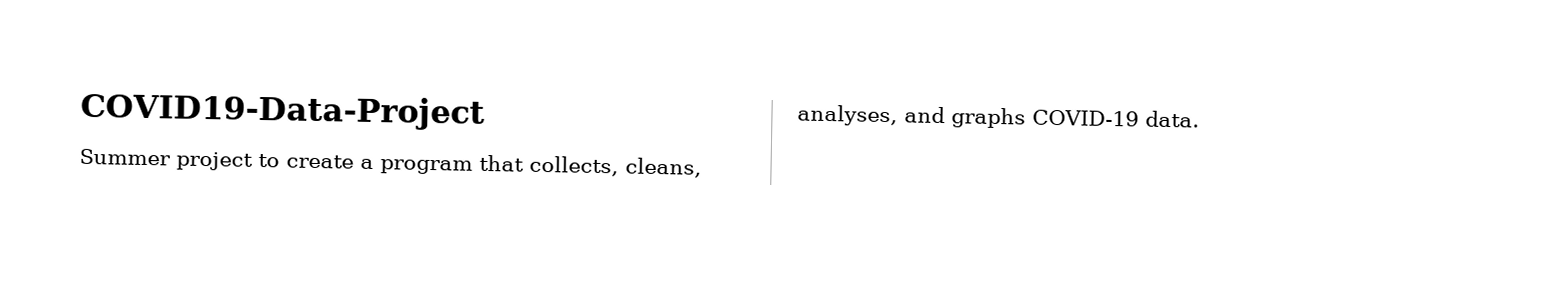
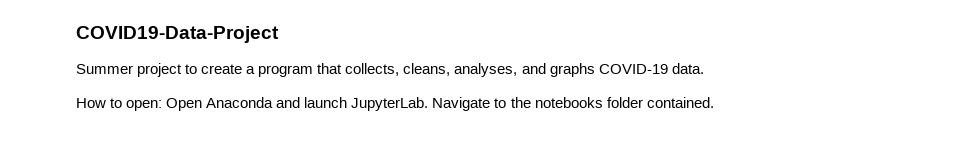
(1200, 119) none -> [76,97,714,111] // How to open: Open Anaconda and launch JupyterLab. Navigate to the notebooks folder contained.

